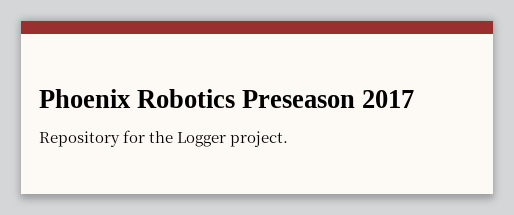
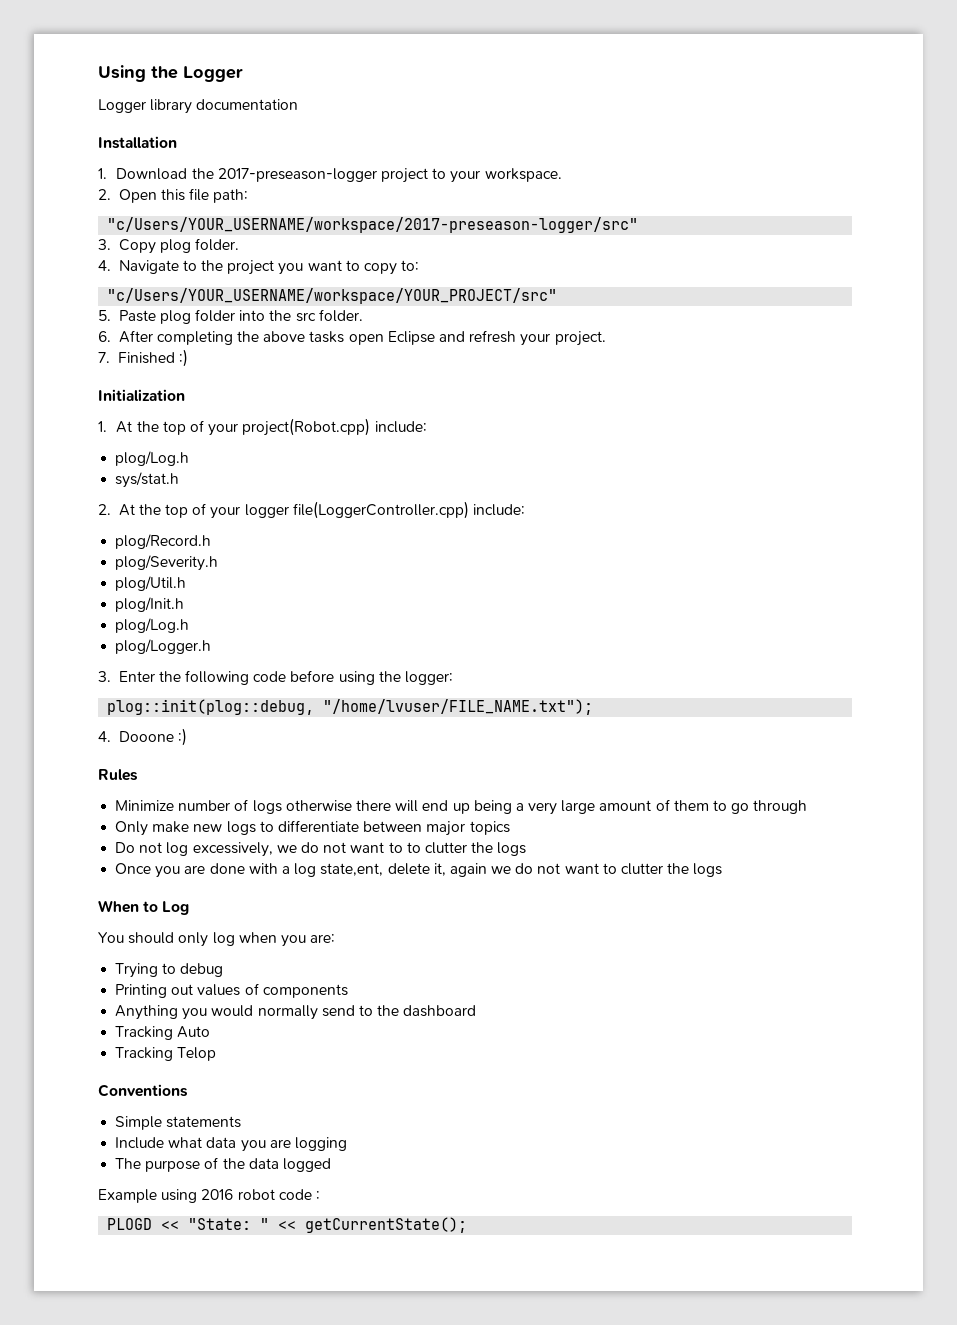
[39,89,415,108] [39,130,289,147] Phoenix Robotics Preseason 2017 // Repository for the Logger project. -> [98,65,243,82] [98,99,299,114] [98,136,177,149] [98,168,562,183] [98,188,249,203] [107,217,639,233] [98,238,240,254] [98,260,420,275] [107,288,558,304] [98,309,363,324] [98,330,606,346] [98,349,188,367] [98,389,185,401] [98,418,427,436] [115,451,190,466] [115,472,180,488] [98,501,526,519] [115,534,212,549] [115,555,219,571] [115,576,187,591] [115,597,185,612] [115,618,190,633] [115,639,212,654] [98,670,454,685] [107,699,594,715] [98,728,187,746] [98,769,138,781] [115,799,808,815] [115,820,510,836] [115,842,527,857] [115,863,723,878] [98,900,190,915] [98,932,336,947] [115,963,224,978] [115,983,348,998] [115,1005,477,1020] [115,1026,211,1040] [115,1047,217,1061] [98,1084,188,1097] [115,1116,242,1130] [115,1137,347,1152] [115,1157,331,1172] [98,1189,320,1203] [107,1217,468,1233] Using the Logger // Logger library documentation // Installation // 1. Download the 2017-preseason-logger project to your workspace. // 2. Open this file path: // "c/Users/YOUR_USERNAME/workspace/2017-preseason-logger/src" // 3. Copy plog folder. // 4. Navigate to the project you want to copy to: // "c/Users/YOUR_USERNAME/workspace/YOUR_PROJECT/src" // 5. Paste plog folder into the src folder. // 6. After completing the above tasks open Eclipse and refresh your project. // 7. Finished :) // Initialization // 1. At the top of your project(Robot.cpp) include: // plog/Log.h // sys/stat.h // 2. At the top of your logger file(LoggerController.cpp) include: // plog/Record.h // plog/Severity.h // plog/Util.h // plog/Init.h // plog/Log.h // plog/Logger.h // 3. Enter the following code before using the logger: // plog::init(plog::debug, "/home/lvuser/FILE_NAME.txt"); // 4. Dooone :) // Rules // Minimize number of logs otherwise there will end up being a very large amount of them to go through // Only make new logs to differentiate between major topics // Do not log excessively, we do not want to to clutter the logs // Once you are done with a log state,ent, delete it, again we do not want to clutter the logs // When to Log // You should only log when you are: // Trying to debug // Printing out values of components // Anything you would normally send to the dashboard // Tracking Auto // Tracking Telop // Conventions // Simple statements // Include what data you are logging // The purpose of the data logged // Example using 2016 robot code : // PLOGD << "State: " << getCurrentState();

